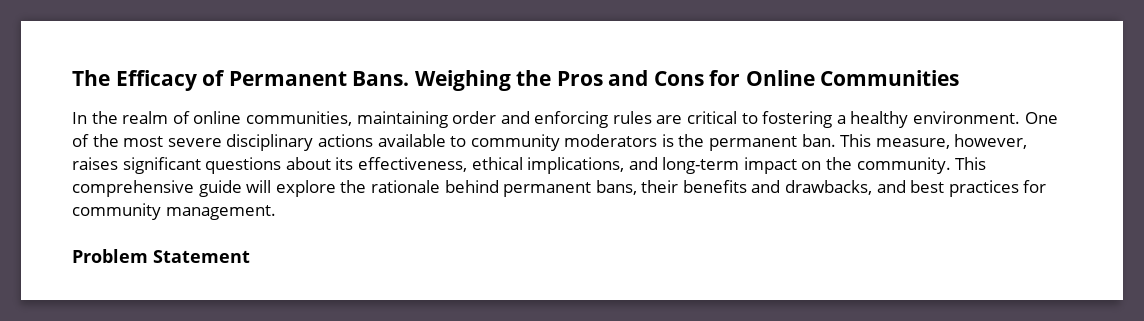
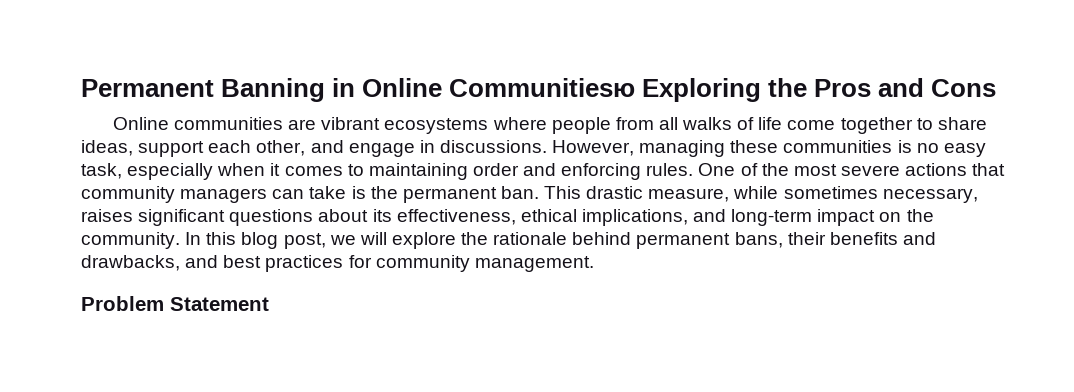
[72,70,960,91] [72,111,1021,128] The Efficacy of Permanent Bans. Weighing the Pros and Cons for Online Communities // In the realm of online communities, maintaining order and enforcing rules are critical to fostering a healthy environment. -> [81,78,997,102] [112,117,987,134] [81,140,986,157] [81,163,694,180] Permanent Banning in Online Communitiesю Exploring the Pros and Cons // Online communities are vibrant ecosystems where people from all walks of life come together to share ideas, support each other, and engage in discussions. However, managing these communities is no easy task, especially when it comes to maintaining order and enforcing rules.
[226,134,658,151] disciplinary actions available to community moderators -> [905,163,1006,176] [81,186,347,203] actions that community managers can take
[875,134,1028,149] measure, however, -> [586,186,978,203] drastic measure, while sometimes necessary,
[955,157,987,170] [72,180,242,197] This comprehensive guide -> [185,232,356,249] In this blog post, we

